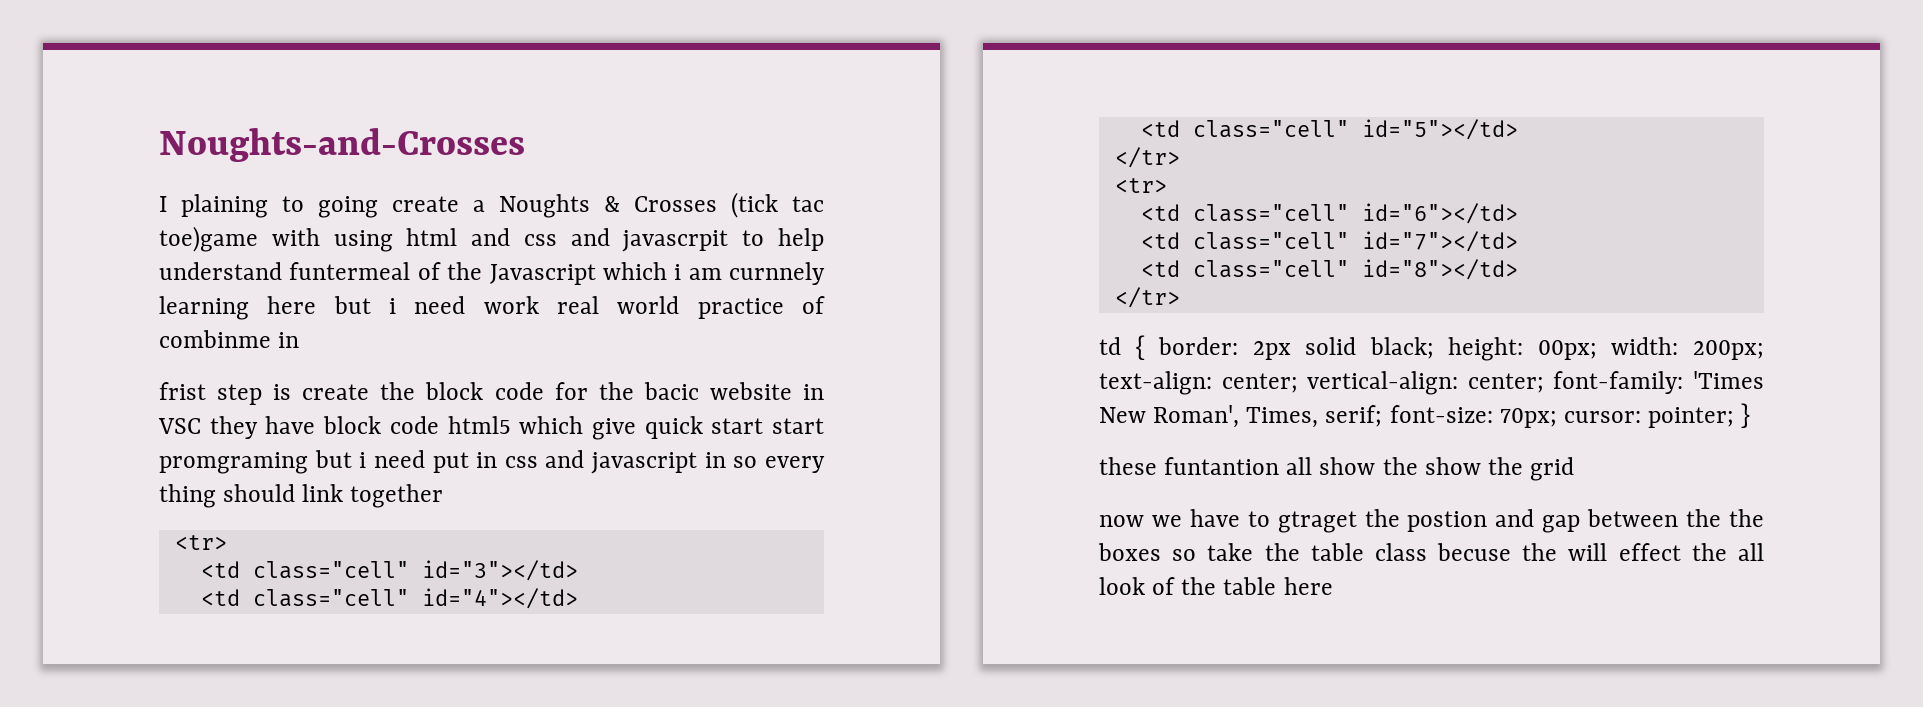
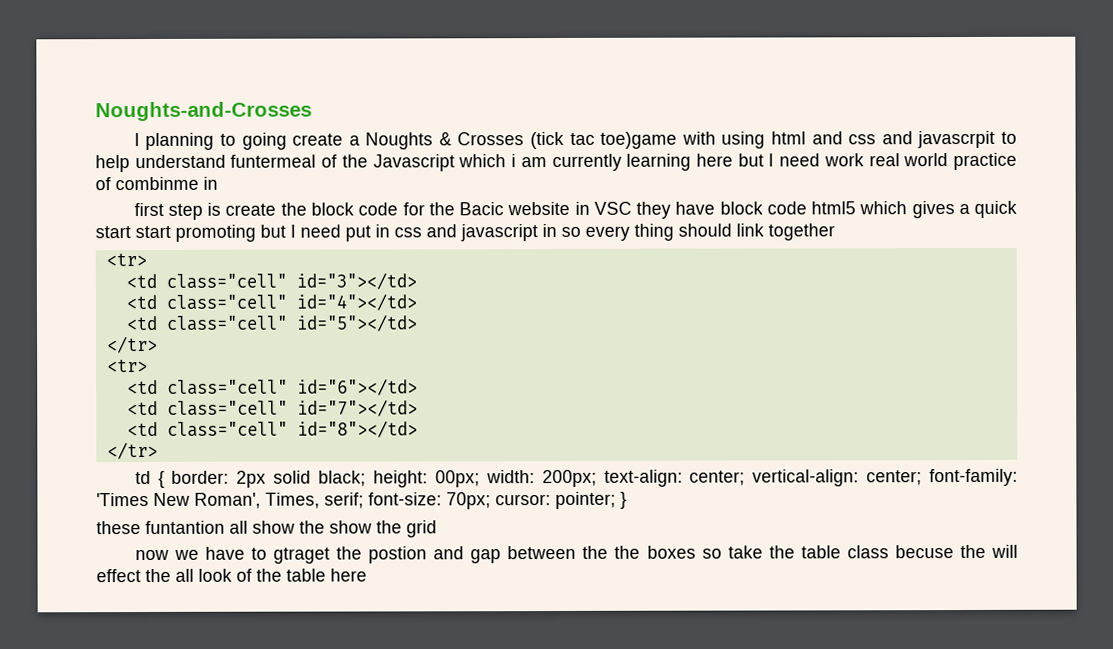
[181,194,268,218] plaining -> [145,132,215,151] planning
[729,262,825,285] curnnely -> [551,153,622,172] currently
[389,298,396,314] i -> [768,153,775,167] I
[159,382,206,400] frist -> [133,202,164,217] first
[643,382,699,400] bacic -> [458,202,504,216] Bacic
[591,418,636,440] give -> [911,201,970,219] gives a
[159,450,367,474] promgraming but i -> [175,224,296,242] promoting but I

